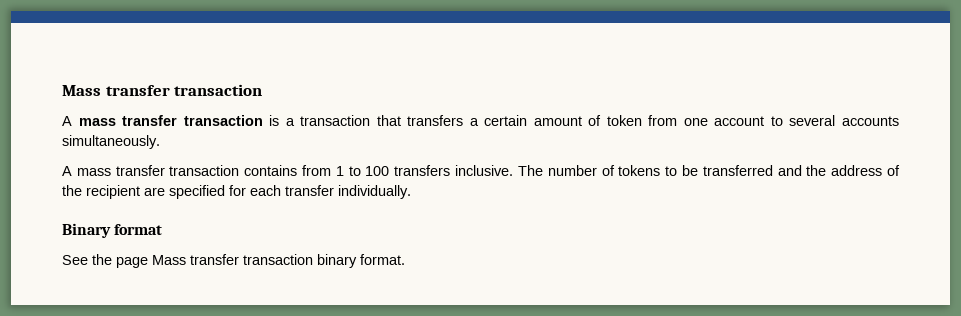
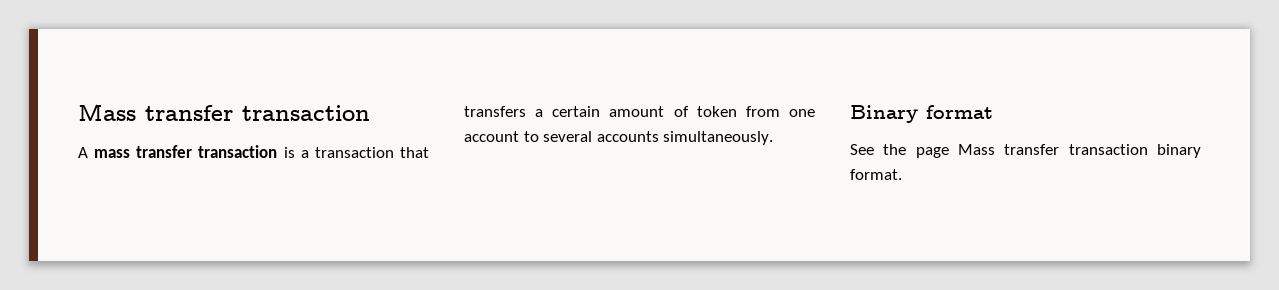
[62,165,901,176] [62,185,411,199] // A mass transfer transaction contains from 1 to 100 transfers inclusive. The number of tokens to be transferred and the address of the recipient are specified for each transfer individually. -> (774, 138) none

